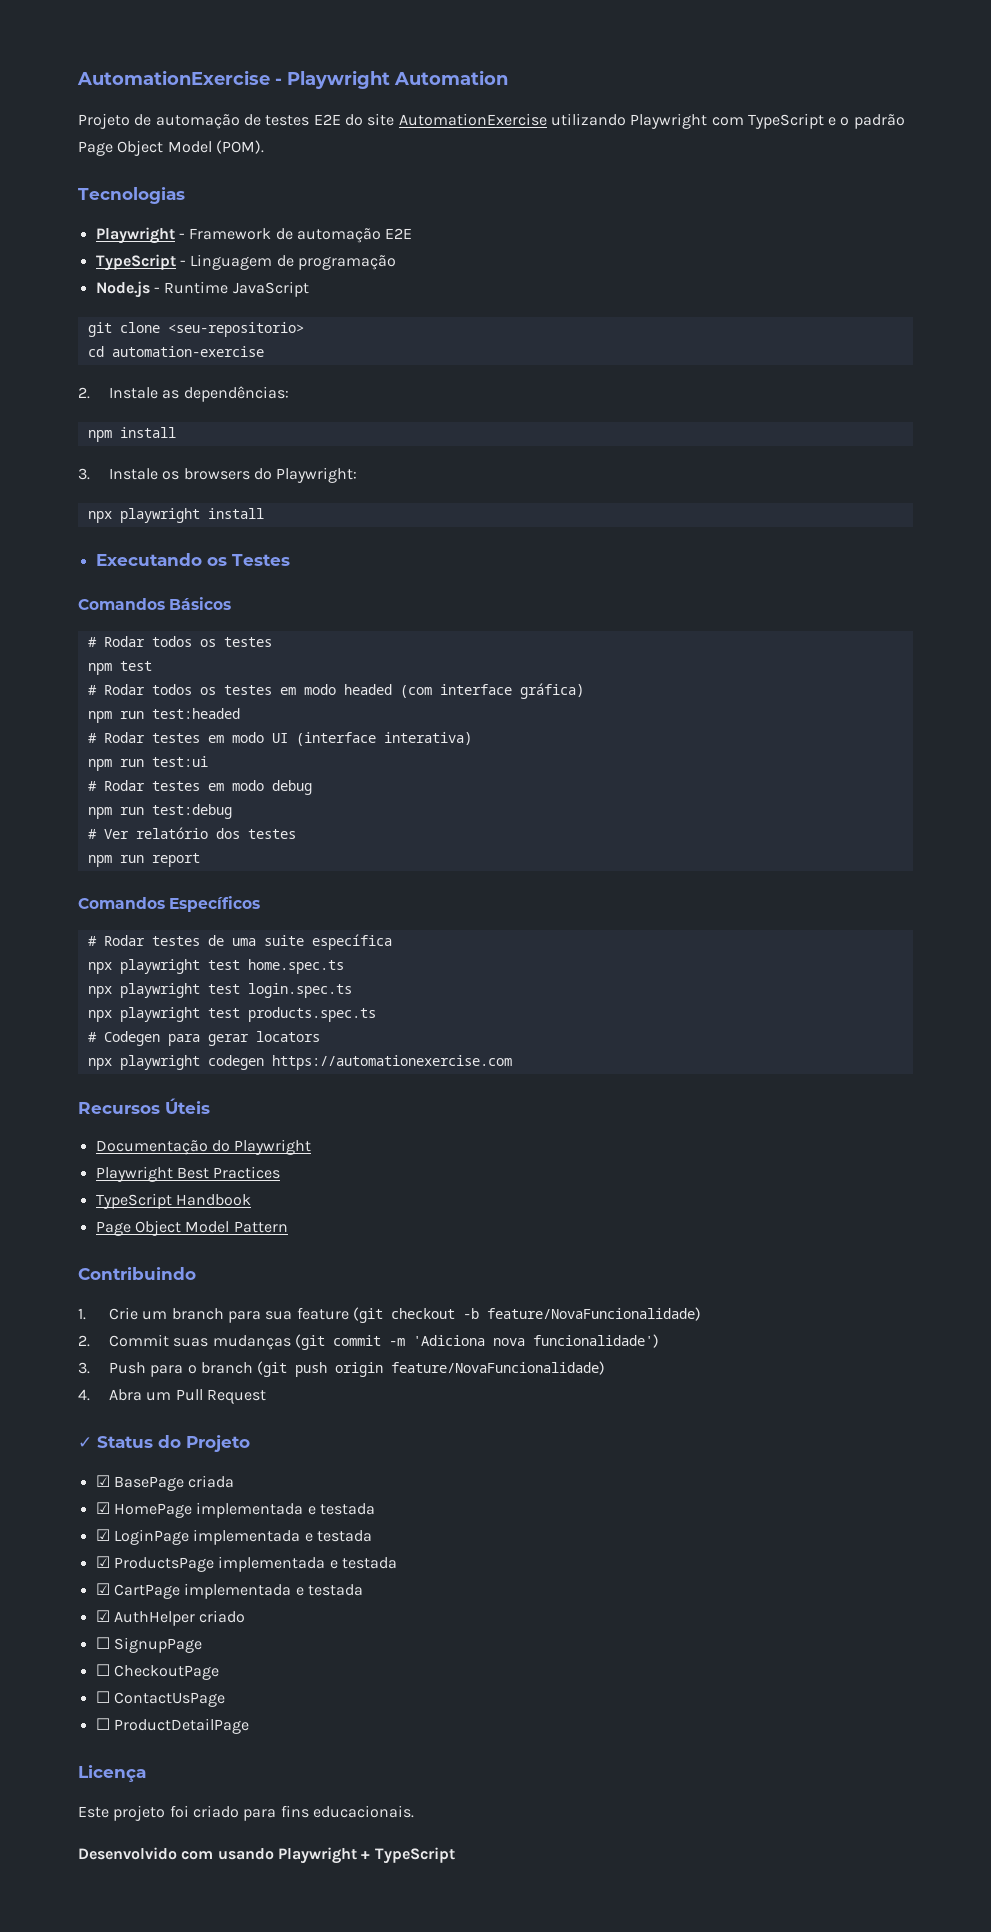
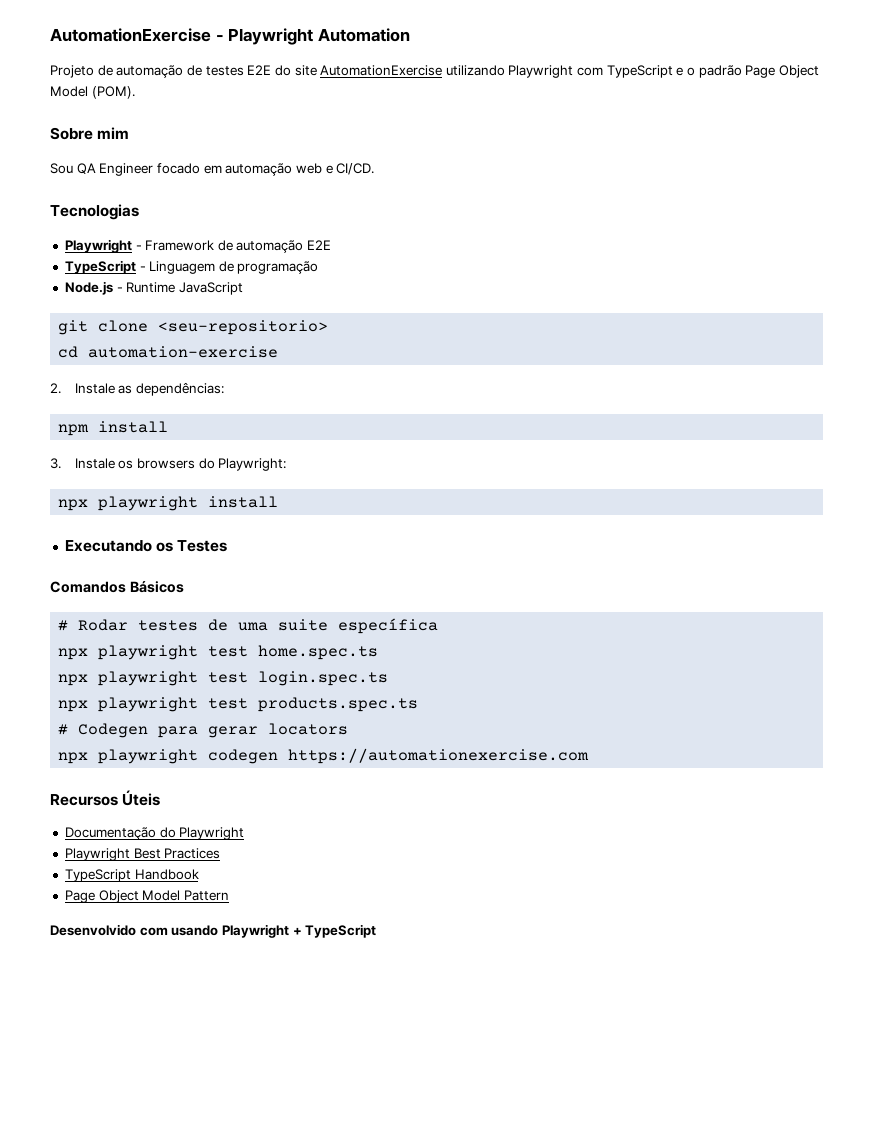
(264, 147) none -> [50,127,130,140] [50,163,375,176] // Sobre mim // Sou QA Engineer focado em automação web e CI/CD.
[87,636,272,647] [87,661,152,675] [87,683,584,699] [87,708,240,723] [87,732,472,746] [87,756,208,771] [87,780,312,795] [87,804,232,819] [87,827,296,839] [87,853,200,867] [78,896,261,912] // # Rodar todos os testes // npm test // # Rodar todos os testes em modo headed (com interface gráfica) // npm run test:headed // # Rodar testes em modo UI (interface interativa) // npm run test:ui // # Rodar testes em modo debug // npm run test:debug // # Ver relatório dos testes // npm run report // Comandos Específicos -> (184, 587) none
[78,1267,196,1280] [78,1307,702,1323] [78,1334,660,1350] [78,1361,606,1377] [78,1389,267,1404] [78,1435,250,1452] [95,1475,235,1491] [95,1502,375,1518] [95,1529,372,1545] [95,1556,397,1572] [95,1583,363,1599] [95,1610,246,1626] [95,1637,202,1653] [95,1664,219,1680] [95,1691,225,1707] [95,1718,249,1734] [78,1765,146,1782] [78,1805,414,1821] // Contribuindo // 1. Crie um branch para sua feature (git checkout -b feature/NovaFuncionalidade) // 2. Commit suas mudanças (git commit -m 'Adiciona nova funcionalidade') // 3. Push para o branch (git push origin feature/NovaFuncionalidade) // 4. Abra um Pull Request // ✓ Status do Projeto // ☑ BasePage criada // ☑ HomePage implementada e testada // ☑ LoginPage implementada e testada // ☑ ProductsPage implementada e testada // ☑ CartPage implementada e testada // ☑ AuthHelper criado // ☐ SignupPage // ☐ CheckoutPage // ☐ ContactUsPage // ☐ ProductDetailPage // Licença // Este projeto foi criado para fins educacionais. -> (229, 895) none

